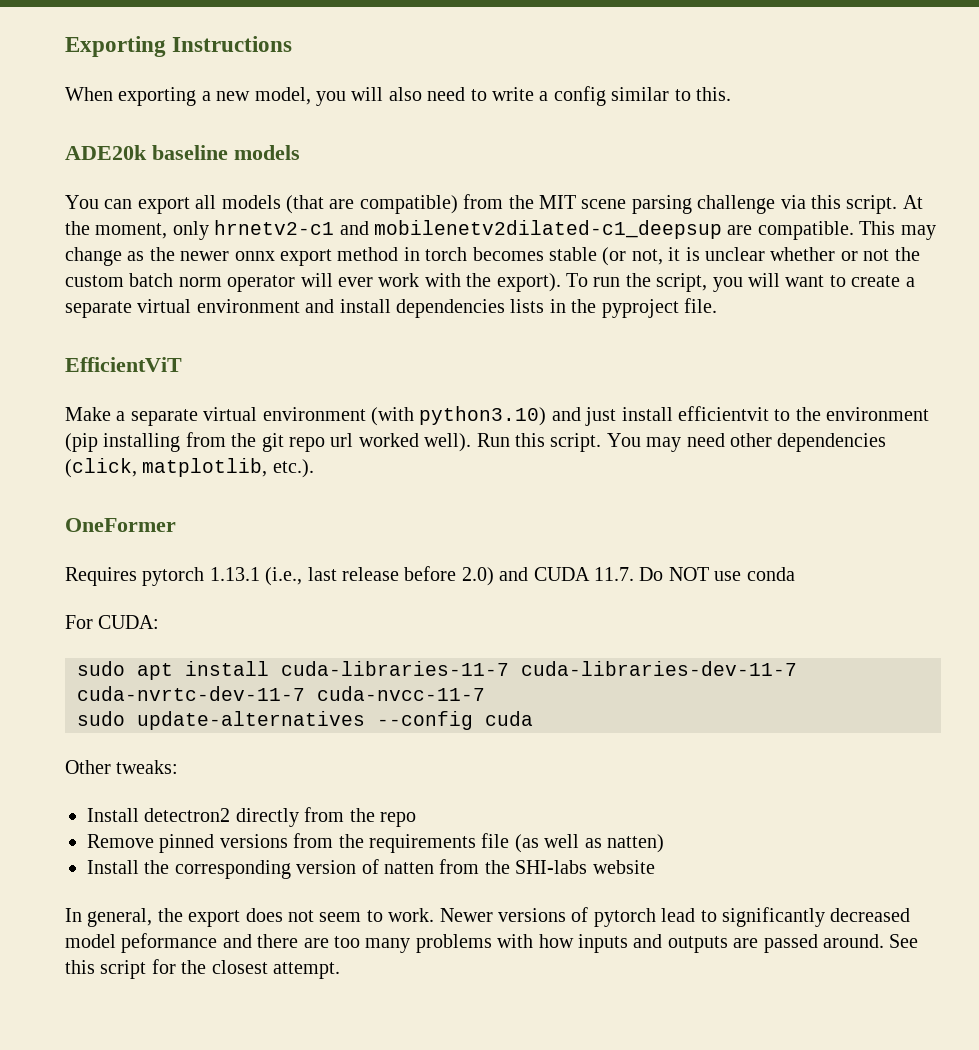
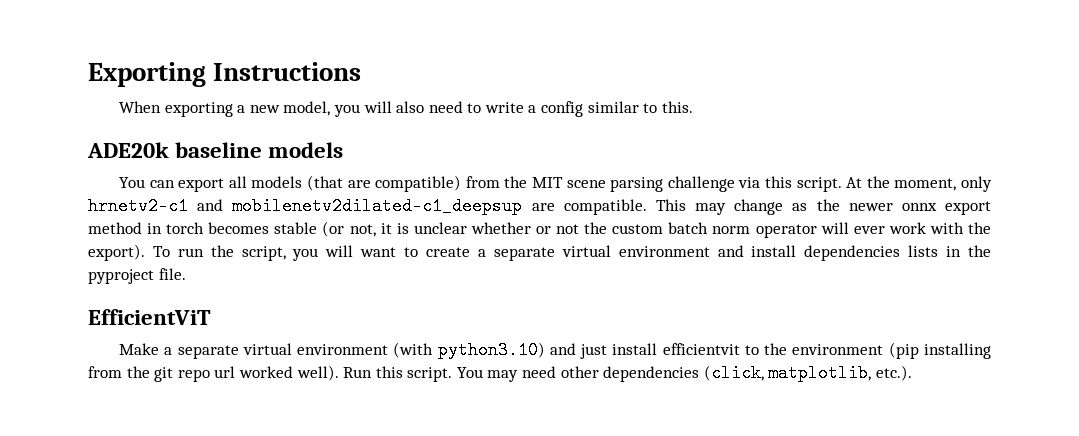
[65,518,176,532] [65,566,795,586] [65,615,160,629] [77,661,797,680] [77,686,485,701] [77,711,533,730] [65,760,179,774] [87,807,416,827] [87,833,664,853] [87,859,655,879] [65,907,911,927] [65,933,919,953] [65,959,340,979] // OneFormer // Requires pytorch 1.13.1 (i.e., last release before 2.0) and CUDA 11.7. Do NOT use conda // For CUDA: // sudo apt install cuda-libraries-11-7 cuda-libraries-dev-11-7 cuda-nvrtc-dev-11-7 cuda-nvcc-11-7 // sudo update-alternatives --config cuda // Other tweaks: // Install detectron2 directly from the repo // Remove pinned versions from the requirements file (as well as natten) // Install the corresponding version of natten from the SHI-labs website // In general, the export does not seem to work. Newer versions of pytorch lead to significantly decreased model peformance and there are too many problems with how inputs and outputs are passed around. See this script for the closest attempt. -> (913, 373) none

